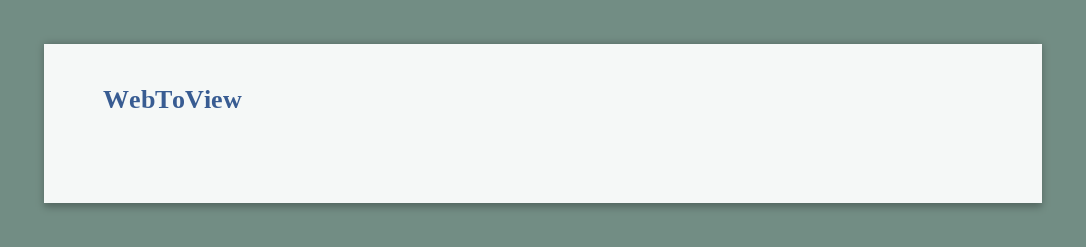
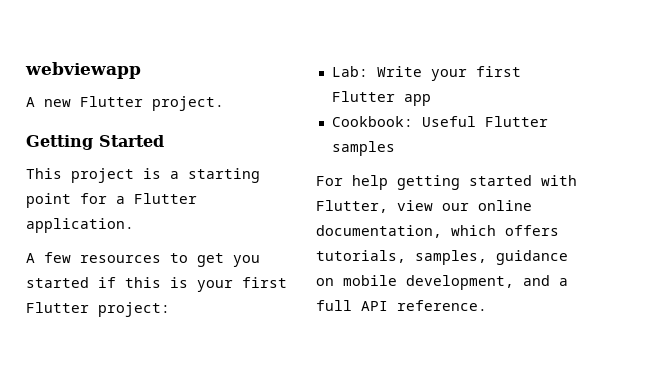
[103,90,242,108] WebToView -> [25,62,141,79] [26,96,224,111] [26,135,164,150] [26,168,260,183] [26,193,197,208] [26,218,134,233] [26,252,260,267] [26,277,287,292] [26,302,170,317] [331,66,521,81] [331,91,431,106] [331,116,548,127] [331,141,395,156] [316,175,577,190] [316,200,532,213] [316,225,559,238] [316,250,568,265] [316,275,568,290] [316,300,487,311] webviewapp // A new Flutter project. // Getting Started // This project is a starting point for a Flutter application. // A few resources to get you started if this is your first Flutter project: // Lab: Write your first Flutter app // Cookbook: Useful Flutter samples // For help getting started with Flutter, view our online documentation, which offers tutorials, samples, guidance on mobile development, and a full API reference.

